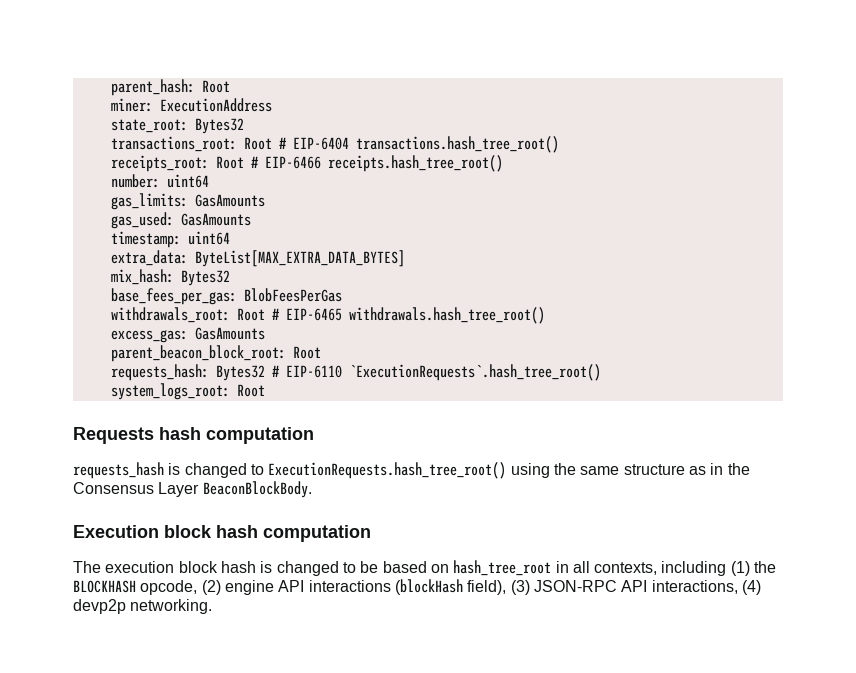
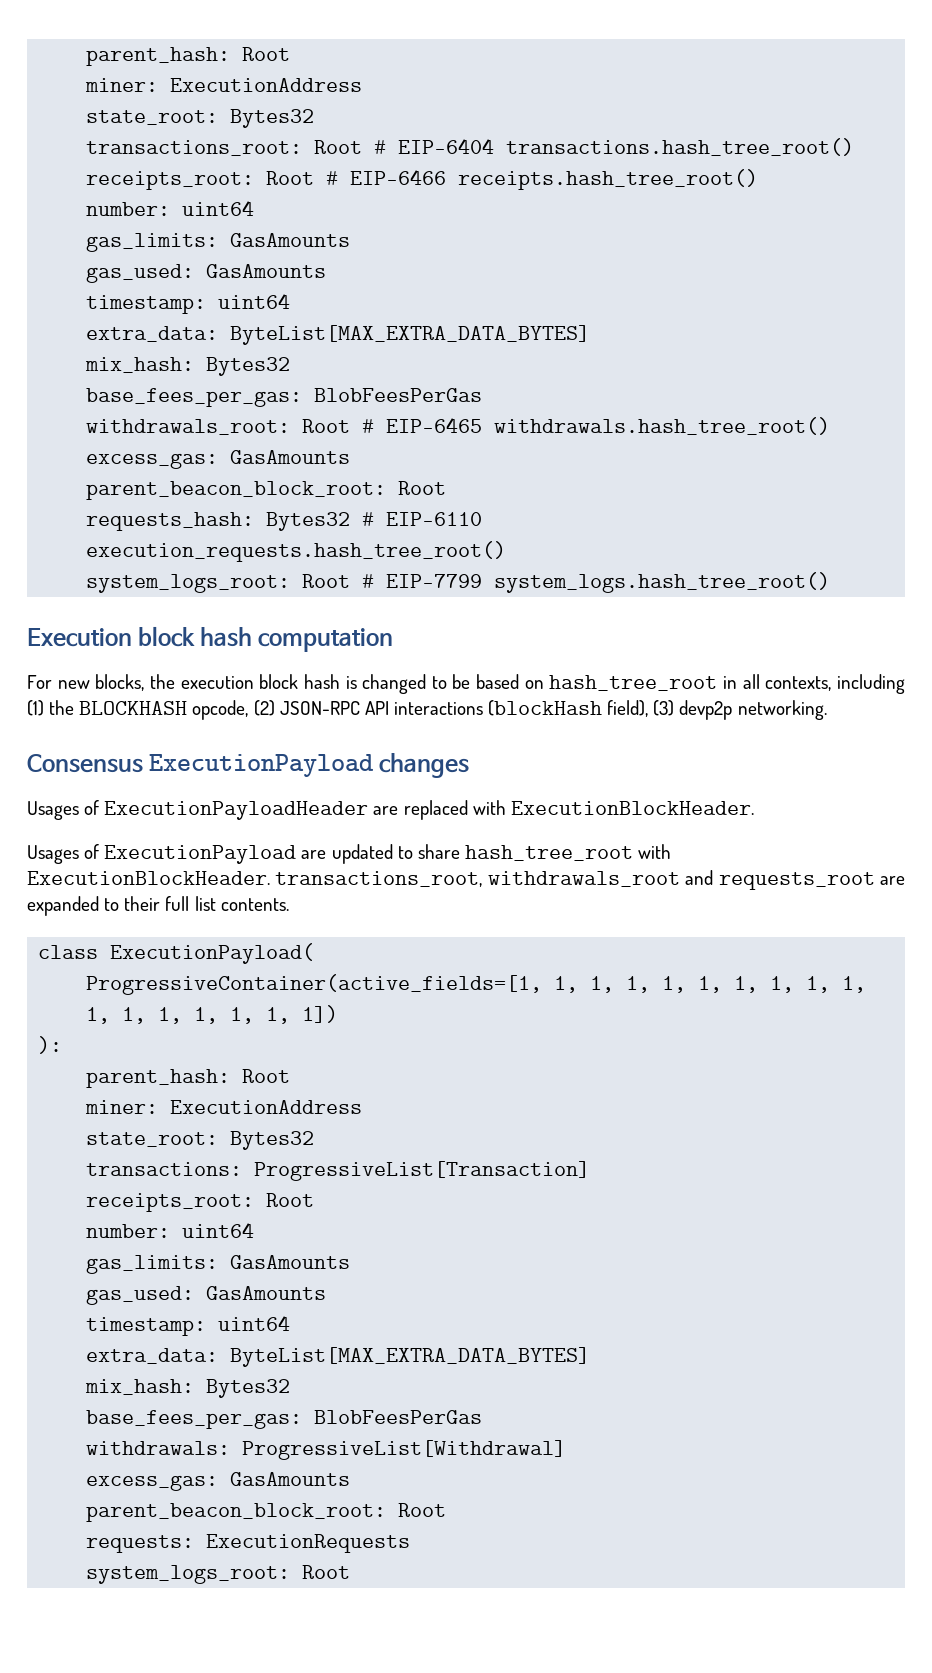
[348,364,601,381] [110,383,265,400] [73,427,314,444] [73,462,750,479] [73,481,312,498] `ExecutionRequests`.hash_tree_root() // system_logs_root: Root // Requests hash computation // requests_hash is changed to ExecutionRequests.hash_tree_root() using the same structure as in the Consensus Layer BeaconBlockBody. -> [86,541,507,562] [86,572,831,593] execution_requests.hash_tree_root() // system_logs_root: Root # EIP-7799 system_logs.hash_tree_root()
[73,561,101,573] The -> [27,674,175,691] For new blocks, the
[224,580,274,595] engine -> [279,701,360,715] JSON-RPC
[533,580,761,595] [73,599,213,614] JSON-RPC API interactions, (4) devp2p networking. -> [679,700,827,720] [27,753,470,778] [27,800,754,820] [27,844,672,864] [27,870,905,890] [27,896,289,916] [38,943,315,964] [86,974,867,995] [86,1005,339,1024] [38,1036,63,1054] [86,1069,291,1088] [85,1100,363,1114] [86,1131,315,1150] [86,1161,591,1181] [86,1193,315,1212] [86,1222,255,1238] [86,1255,351,1274] [86,1286,327,1305] [86,1315,291,1336] [86,1347,591,1367] [85,1379,291,1398] [86,1410,483,1429] [86,1440,567,1460] [86,1472,351,1491] [86,1503,447,1522] [86,1534,411,1553] [86,1565,351,1584] devp2p networking. // Consensus ExecutionPayload changes // Usages of ExecutionPayloadHeader are replaced with ExecutionBlockHeader. // Usages of ExecutionPayload are updated to share hash_tree_root with ExecutionBlockHeader. transactions_root, withdrawals_root and requests_root are expanded to their full list contents. // class ExecutionPayload( // ProgressiveContainer(active_fields=[1, 1, 1, 1, 1, 1, 1, 1, 1, 1, 1, 1, 1, 1, 1, 1, 1]) // ): // parent_hash: Root // miner: ExecutionAddress // state_root: Bytes32 // transactions: ProgressiveList[Transaction] // receipts_root: Root // number: uint64 // gas_limits: GasAmounts // gas_used: GasAmounts // timestamp: uint64 // extra_data: ByteList[MAX_EXTRA_DATA_BYTES] // mix_hash: Bytes32 // base_fees_per_gas: BlobFeesPerGas // withdrawals: ProgressiveList[Withdrawal] // excess_gas: GasAmounts // parent_beacon_block_root: Root // requests: ExecutionRequests // system_logs_root: Root

